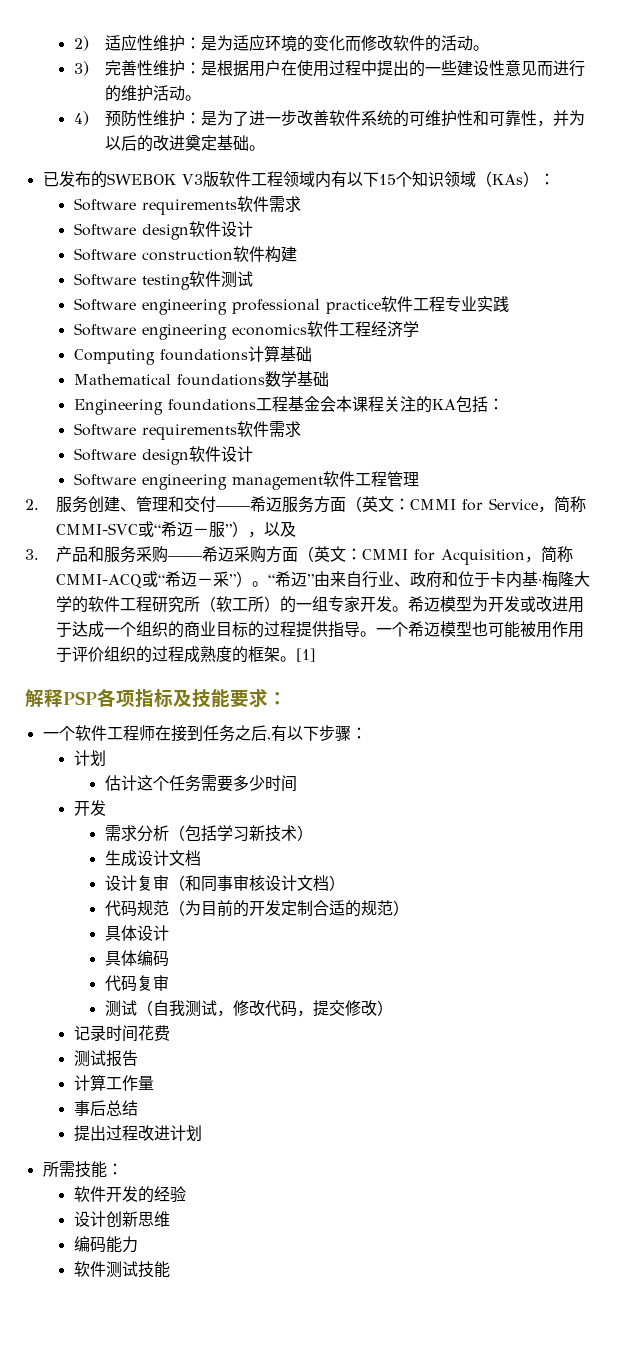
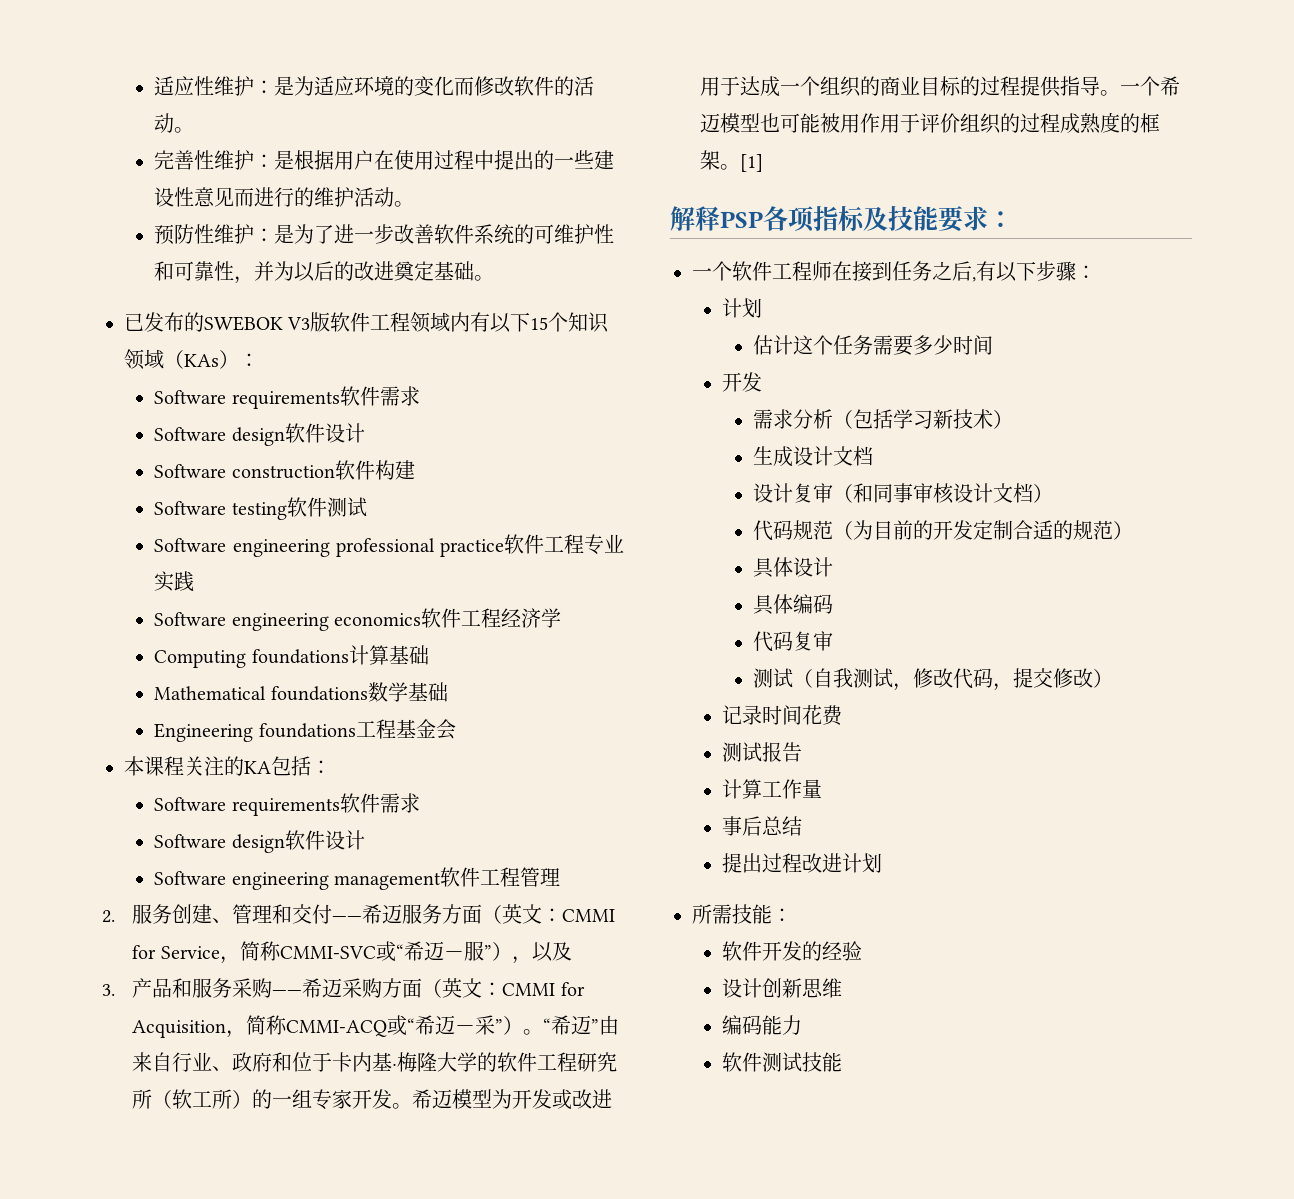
[73,36,89,51] 2) -> (154, 86) none
[73,61,89,76] 3) -> (195, 130) none
[73,111,89,126] 4) -> (415, 204) none
(336, 404) none -> (456, 729) //

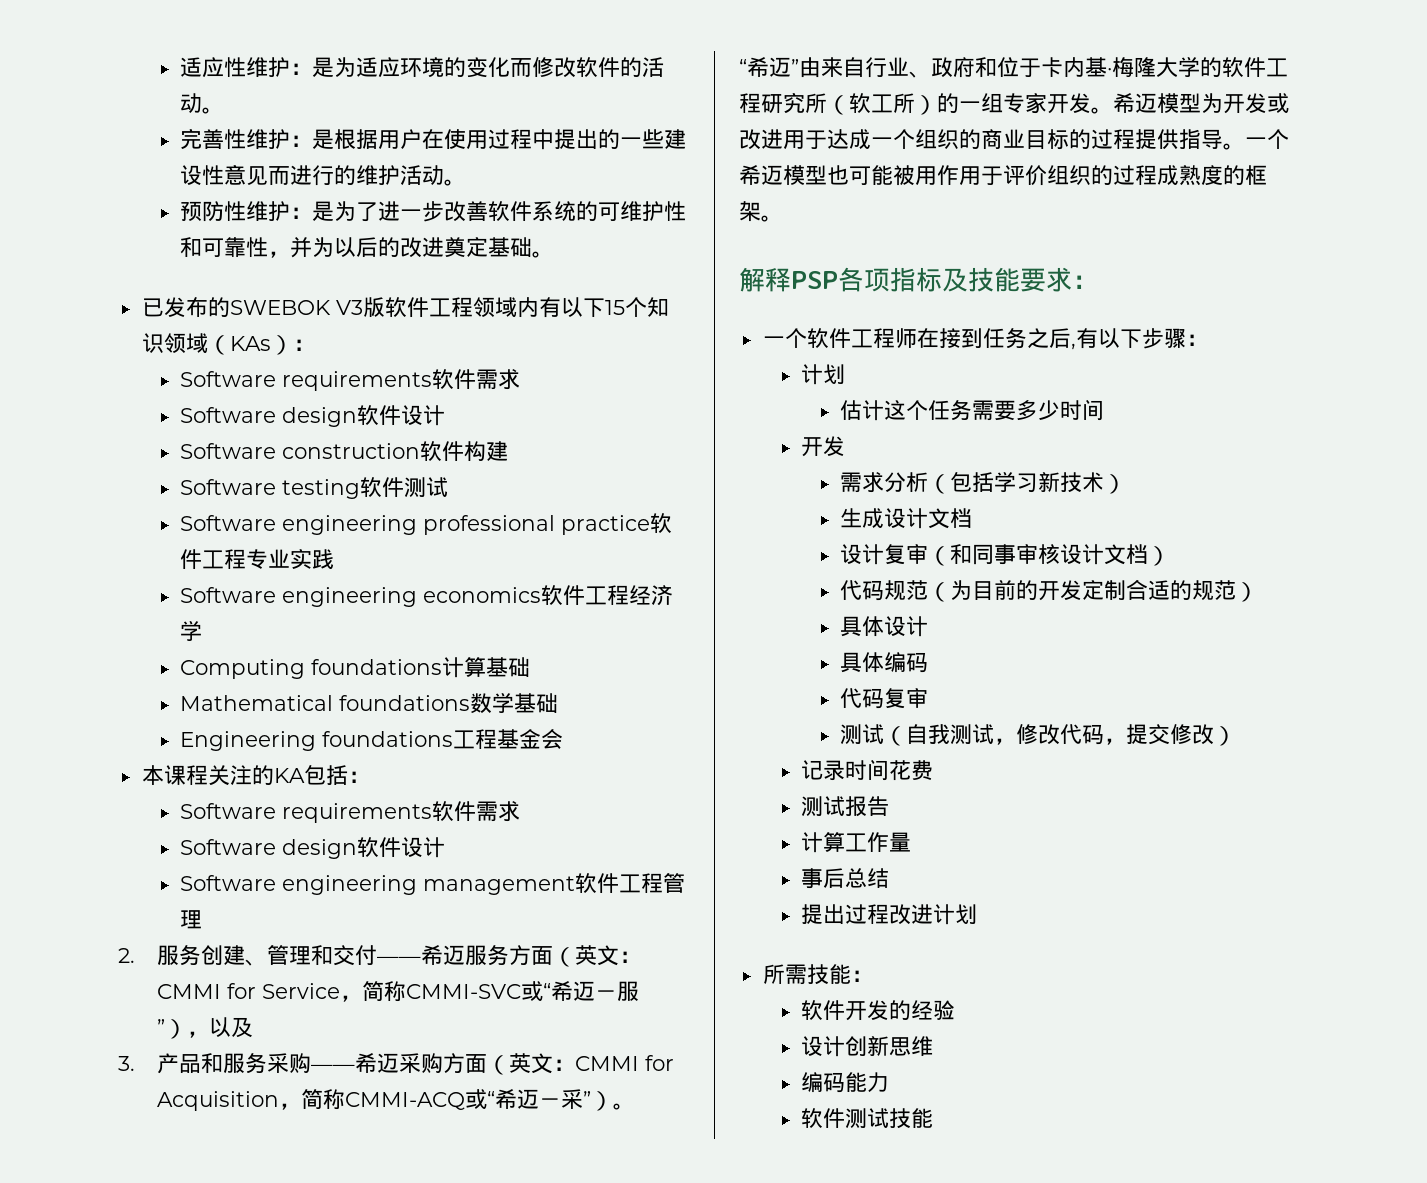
(544, 1032) none -> (635, 1106) //
[740,154,764,172] [1] -> (783, 218) none

